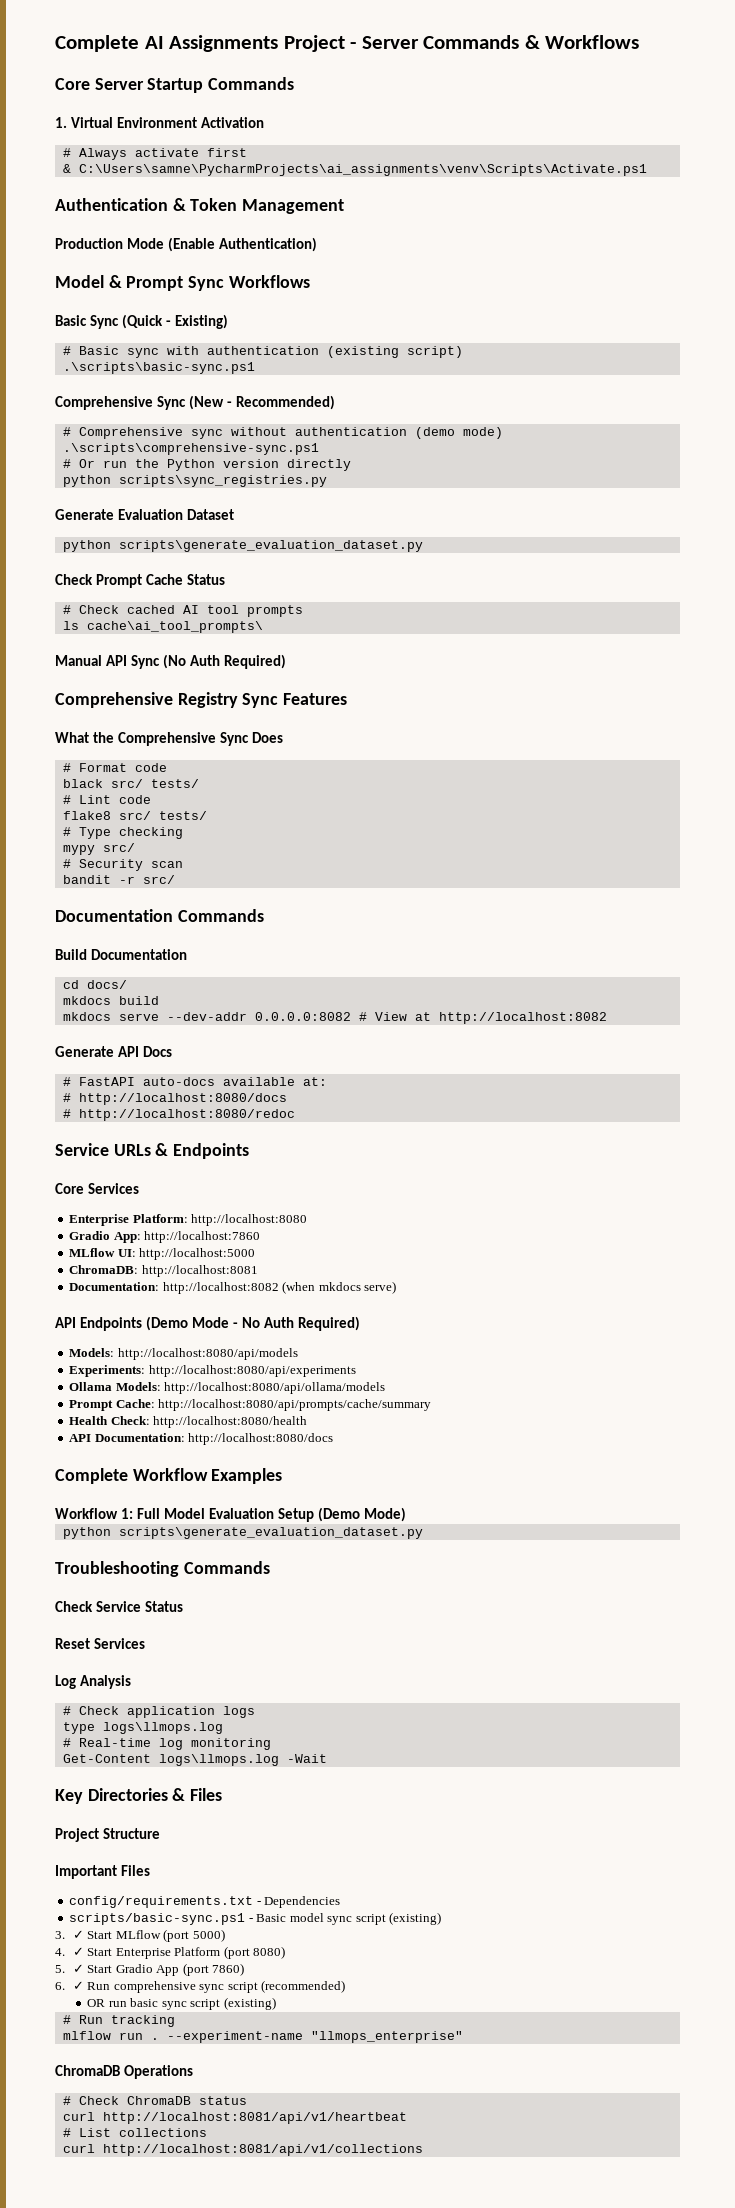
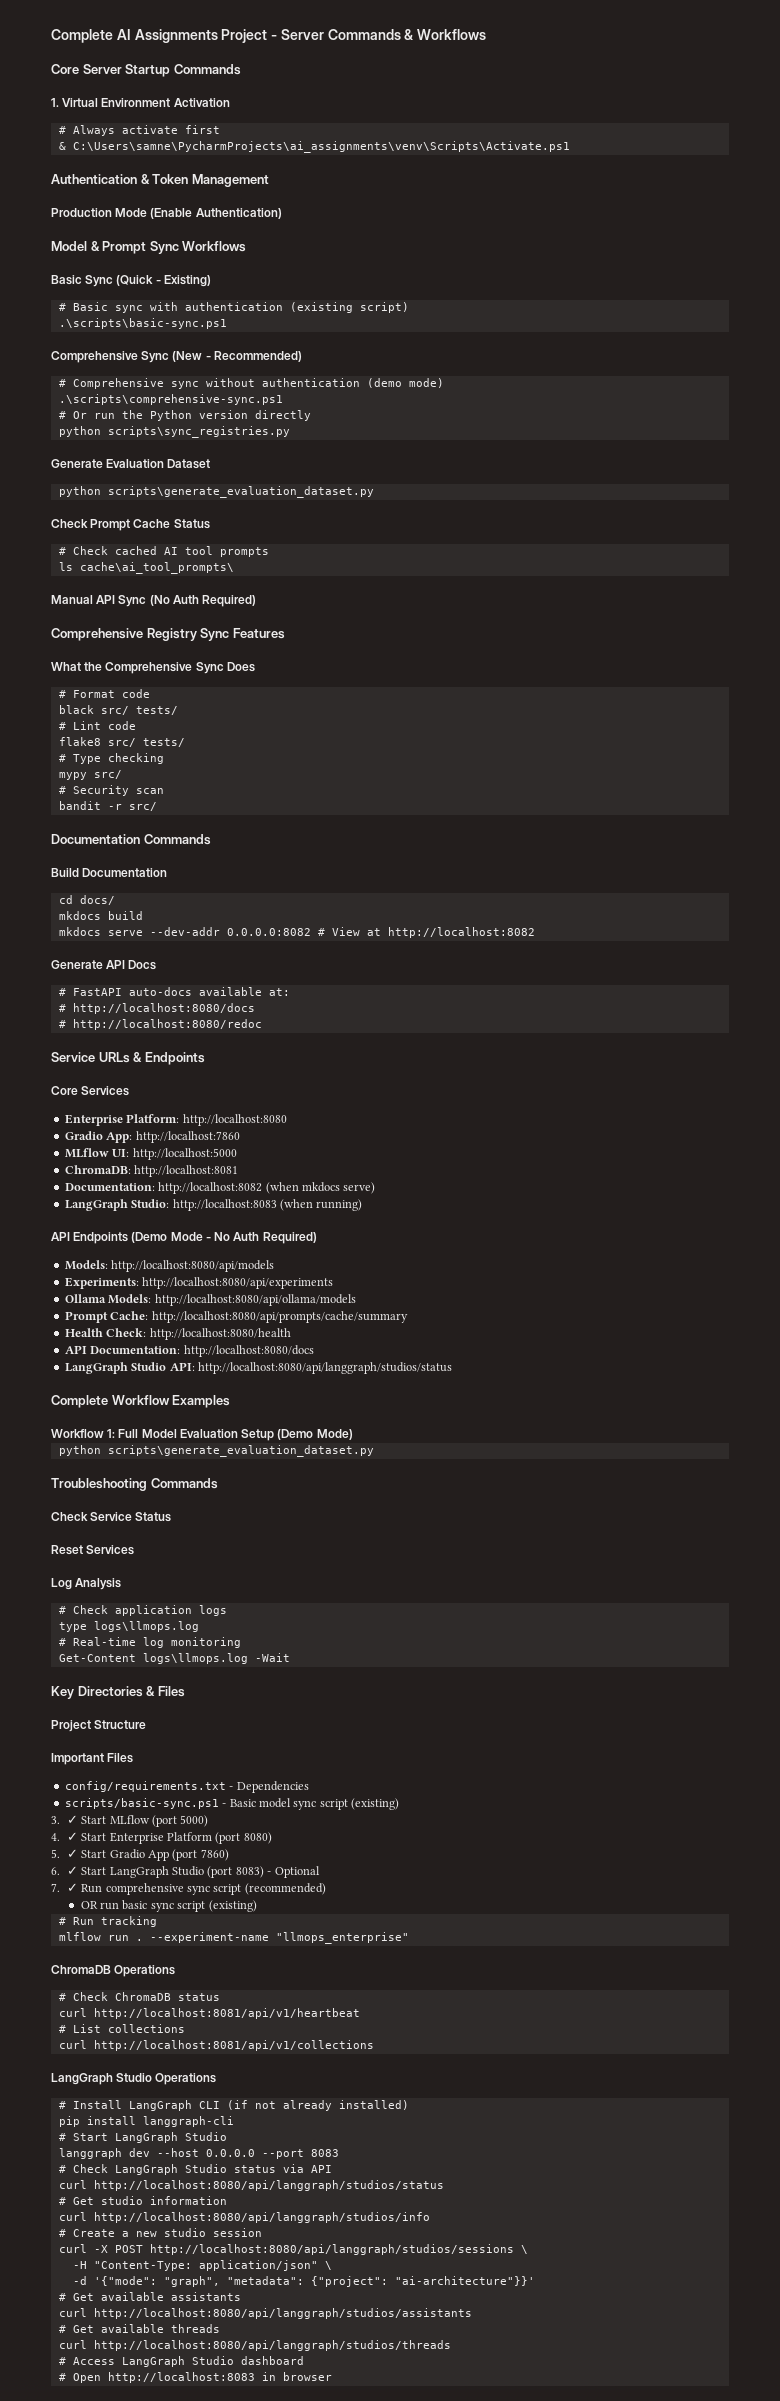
(397, 1287) none -> [64,1199,363,1211] // LangGraph Studio: http://localhost:8083 (when running)
(334, 1439) none -> [64,1362,452,1374] // LangGraph Studio API: http://localhost:8080/api/langgraph/studios/status
(84, 1985) none -> [81,1866,320,1878] [51,1883,78,1892] Start LangGraph Studio (port 8083) - Optional // 7. ✓
(423, 2150) none -> [51,2073,217,2085] [58,2100,409,2111] [58,2116,234,2127] [58,2132,227,2143] [58,2148,339,2159] [58,2164,332,2175] [58,2180,444,2191] [58,2196,227,2205] [58,2212,430,2223] [58,2228,262,2237] [58,2244,528,2255] [72,2260,332,2271] [72,2276,535,2287] [58,2292,241,2301] [58,2308,472,2319] [58,2324,220,2333] [58,2340,451,2351] [58,2356,304,2367] [58,2372,332,2383] // LangGraph Studio Operations // # Install LangGraph CLI (if not already installed) // pip install langgraph-cli // # Start LangGraph Studio // langgraph dev --host 0.0.0.0 --port 8083 // # Check LangGraph Studio status via API // curl http://localhost:8080/api/langgraph/studios/status // # Get studio information // curl http://localhost:8080/api/langgraph/studios/info // # Create a new studio session // curl -X POST http://localhost:8080/api/langgraph/studios/sessions \ // -H "Content-Type: application/json" \ // -d '{"mode": "graph", "metadata": {"project": "ai-architecture"}}' // # Get available assistants // curl http://localhost:8080/api/langgraph/studios/assistants // # Get available threads // curl http://localhost:8080/api/langgraph/studios/threads // # Access LangGraph Studio dashboard // # Open http://localhost:8083 in browser

